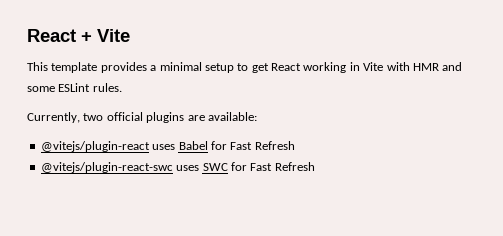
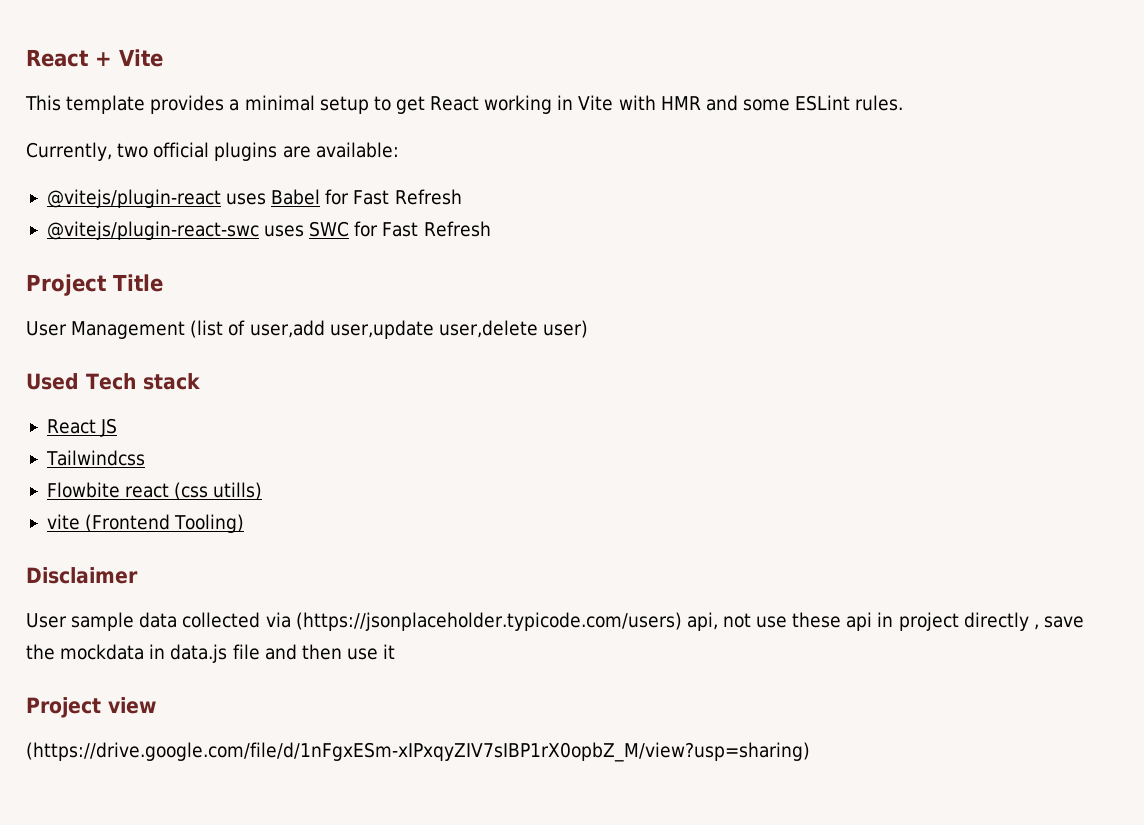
(315, 166) none -> [26,274,163,296] [26,320,588,339] [26,373,200,390] [46,418,118,437] [45,450,145,466] [46,482,263,500] [46,514,245,533] [26,567,138,584] [26,612,1084,631] [26,644,396,663] [26,697,156,718] [26,742,810,762] // Project Title // User Management (list of user,add user,update user,delete user) // Used Tech stack // React JS // Tailwindcss // Flowbite react (css utills) // vite (Frontend Tooling) // Disclaimer // User sample data collected via (https://jsonplaceholder.typicode.com/users) api, not use these api in project directly , save the mockdata in data.js file and then use it // Project view // (https://drive.google.com/file/d/1nFgxESm-xIPxqyZIV7sIBP1rX0opbZ_M/view?usp=sharing)

